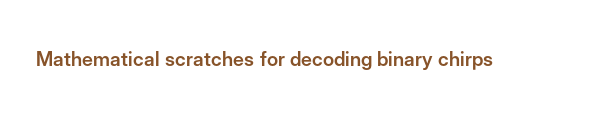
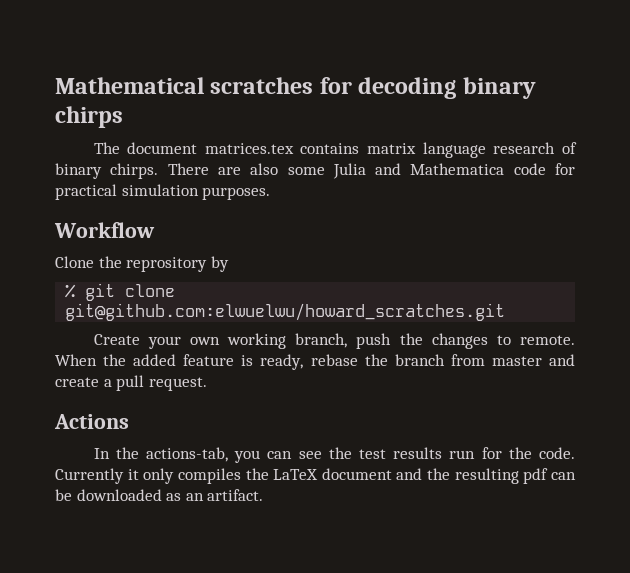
(494, 60) none -> [93,142,577,158] [55,163,575,179] [55,184,271,200] [54,222,155,238] [55,256,229,272] [65,283,176,301] [65,303,506,321] [93,333,575,349] [55,354,575,370] [55,375,207,391] [54,414,129,429] [93,447,575,463] [55,468,576,484] [55,489,264,501] // The document matrices.tex contains matrix language research of binary chirps. There are also some Julia and Mathematica code for practical simulation purposes. // Workflow // Clone the reprository by // % git clone git@github.com:elwuelwu/howard_scratches.git // Create your own working branch, push the changes to remote. When the added feature is ready, rebase the branch from master and create a pull request. // Actions // In the actions-tab, you can see the test results run for the code. Currently it only compiles the LaTeX document and the resulting pdf can be downloaded as an artifact.

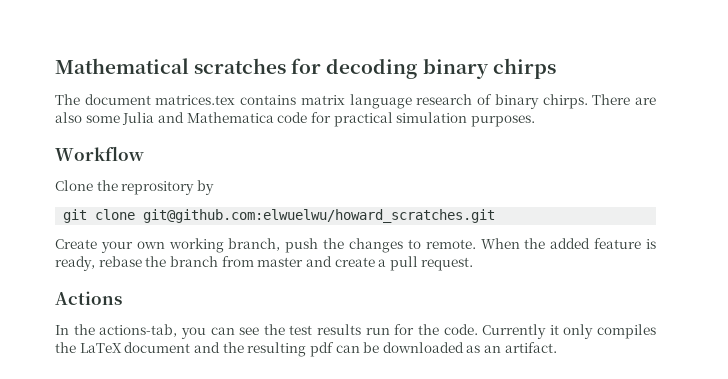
[65,284,77,298] % -> (214, 187) none

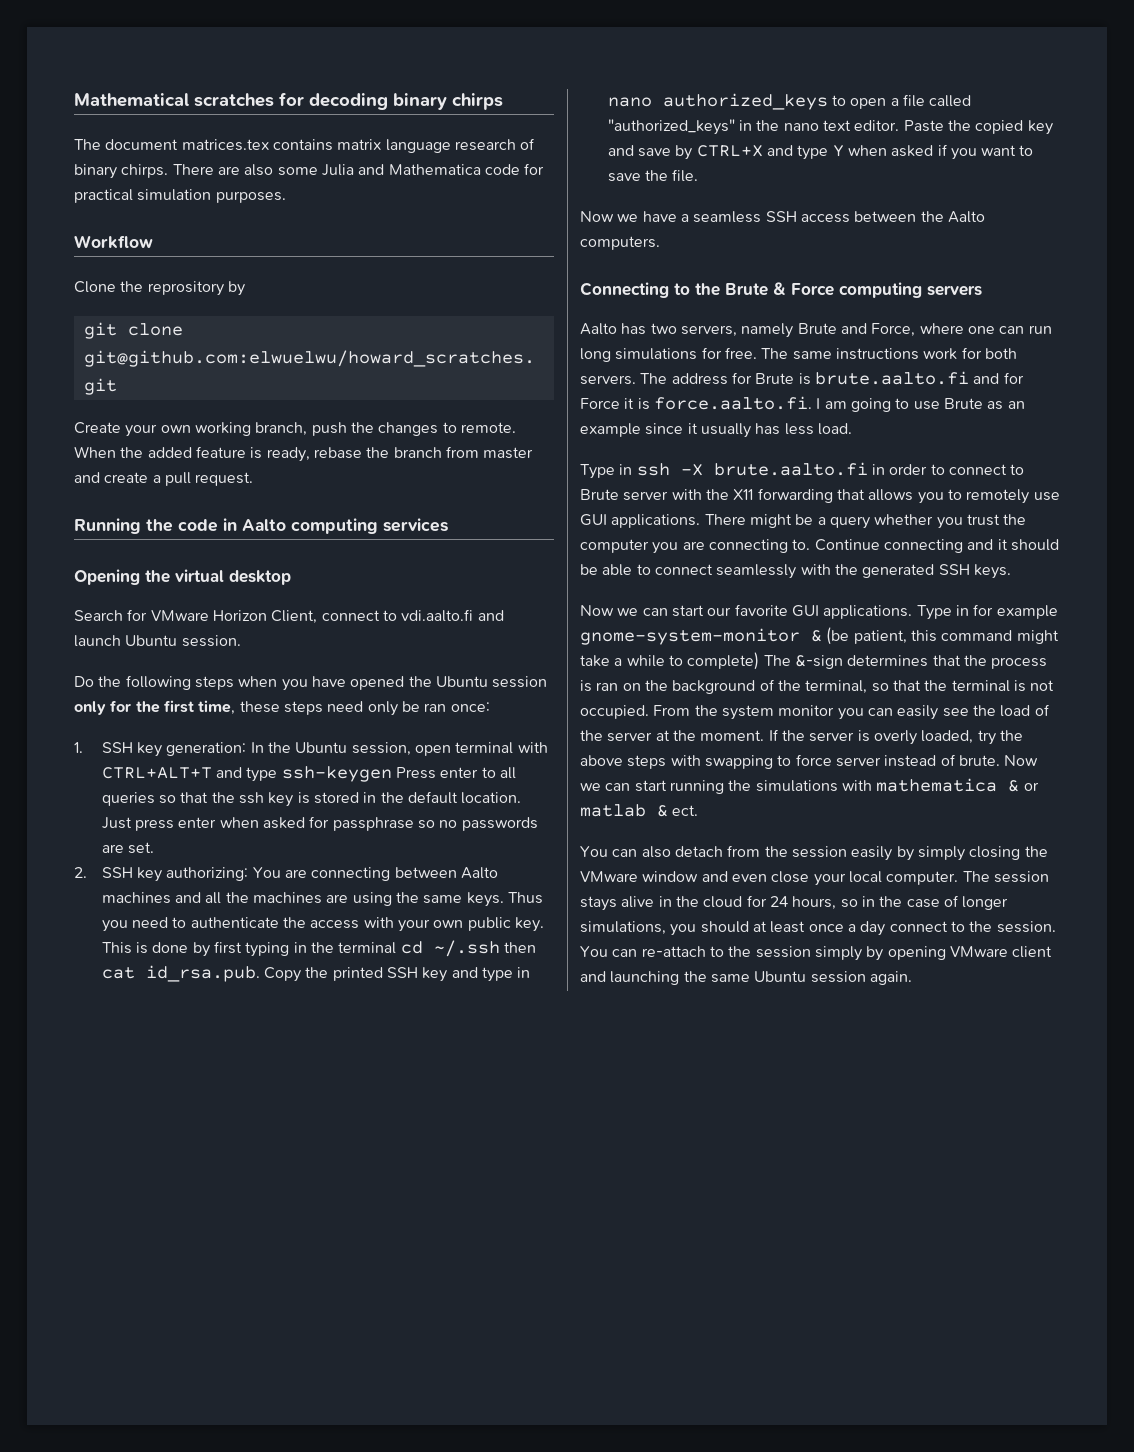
[55,291,122,305] [55,324,178,337] Actions // In the actions-tab, -> [74,518,448,534] [74,569,291,585] [74,609,504,624] [74,635,241,647] [74,675,548,691] [74,700,490,716] [74,742,548,757] [101,766,516,782] [101,791,522,807] [101,816,538,831] [101,842,154,854] [74,867,498,882] [101,892,543,907] [101,917,544,932] [101,940,536,957] [101,965,531,982] [607,93,972,110] [607,119,1053,135] [607,144,1034,160] [607,169,699,182] [580,211,985,223] [580,236,660,250] [580,282,982,298] [580,323,1052,338] [580,347,1017,362] [580,371,1024,385] [580,396,1025,412] [580,423,852,438] [580,462,1025,479] [580,488,1060,504] [580,514,1027,529] [580,539,1059,554] [580,564,1011,579] [580,604,1058,620] [580,627,1059,645] [580,652,1048,670] [580,679,1055,694] [580,705,835,720] Running the code in Aalto computing services // Opening the virtual desktop // Search for VMware Horizon Client, connect to vdi.aalto.fi and launch Ubuntu session. // Do the following steps when you have opened the Ubuntu session only for the first time, these steps need only be ran once: // 1. SSH key generation: In the Ubuntu session, open terminal with CTRL+ALT+T and type ssh-keygen Press enter to all queries so that the ssh key is stored in the default location. Just press enter when asked for passphrase so no passwords are set. // 2. SSH key authorizing: You are connecting between Aalto machines and all the machines are using the same keys. Thus you need to authenticate the access with your own public key. This is done by first typing in the terminal cd ~/.ssh then cat id_rsa.pub. Copy the printed SSH key and type in nano authorized_keys to open a file called "authorized_keys" in the nano text editor. Paste the copied key and save by CTRL+X and type Y when asked if you want to save the file. // Now we have a seamless SSH access between the Aalto computers. // Connecting to the Brute & Force computing servers // Aalto has two servers, namely Brute and Force, where one can run long simulations for free. The same instructions work for both servers. The address for Brute is brute.aalto.fi and for Force it is force.aalto.fi. I am going to use Brute as an example since it usually has less load. // Type in ssh -X brute.aalto.fi in order to connect to Brute server with the X11 forwarding that allows you to remotely use GUI applications. There might be a query whether you trust the computer you are connecting to. Continue connecting and it should be able to connect seamlessly with the generated SSH keys. // Now we can start our favorite GUI applications. Type in for example gnome-system-monitor & (be patient, this command might take a while to complete) The &-sign determines that the process is ran on the background of the terminal, so that the terminal is not occupied. From the system monitor
(235, 331) none -> [897,705,939,720] easily
[289,324,656,339] [55,342,557,357] test results run for the code. Currently it only compiles the LaTeX document and the resulting pdf can be downloaded as an artifact. -> [1000,704,1050,717] [580,729,1023,745] [580,754,1039,769] [580,778,1039,794] [580,804,699,817] [580,845,1048,861] [580,871,1049,886] [580,895,1009,911] [580,921,1056,936] [580,946,1053,961] [580,971,912,985] load of the server at the moment. If the server is overly loaded, try the above steps with swapping to force server instead of brute. Now we can start running the simulations with mathematica & or matlab & ect. // You can also detach from the session easily by simply closing the VMware window and even close your local computer. The session stays alive in the cloud for 24 hours, so in the case of longer simulations, you should at least once a day connect to the session. You can re-attach to the session simply by opening VMware client and launching the same Ubuntu session again.

